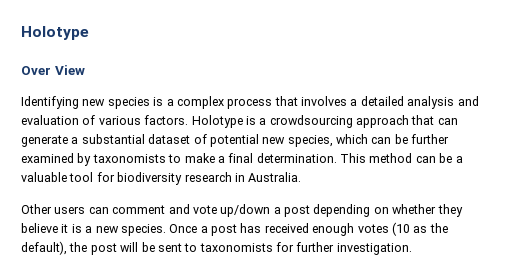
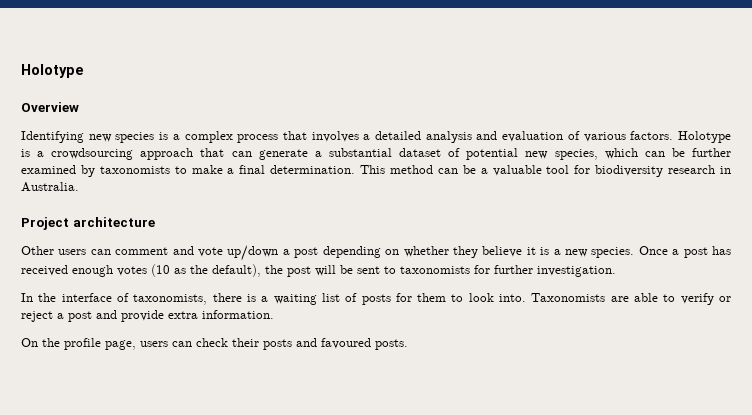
[21,65,85,75] Over View -> [21,102,79,112] Overview
(302, 177) none -> [21,217,155,230] // Project architecture
(412, 249) none -> [21,293,732,305] [21,310,274,322] [21,338,408,350] // In the interface of taxonomists, there is a waiting list of posts for them to look into. Taxonomists are able to verify or reject a post and provide extra information. // On the profile page, users can check their posts and favoured posts.

